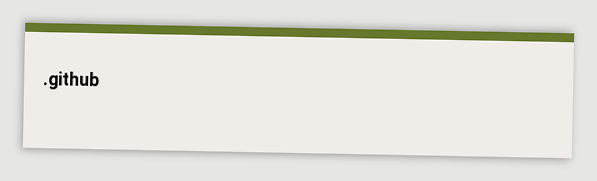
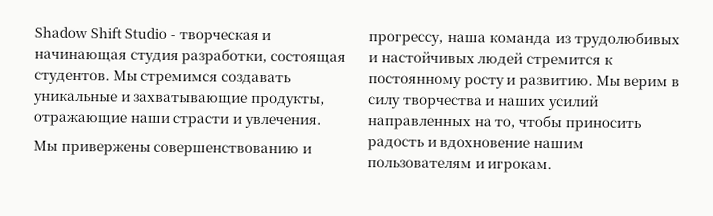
[42,71,100,91] .github -> [34,26,272,44] [34,48,346,66] [34,70,291,86] [33,92,325,108] [33,113,321,129] [33,140,312,158] [368,31,680,49] [368,51,613,69] [368,75,680,91] [367,95,599,111] [367,114,641,133] [367,138,584,151] [367,159,553,174] Shadow Shift Studio - творческая и начинающая студия разработки, состоящая студентов. Мы стремимся создавать уникальные и захватывающие продукты, отражающие наши страсти и увлечения. // Мы привержены совершенствованию и прогрессу, наша команда из трудолюбивых и настойчивых людей стремится к постоянному росту и развитию. Мы верим в силу творчества и наших усилий направленных на то, чтобы приносить радость и вдохновение нашим пользователям и игрокам.

